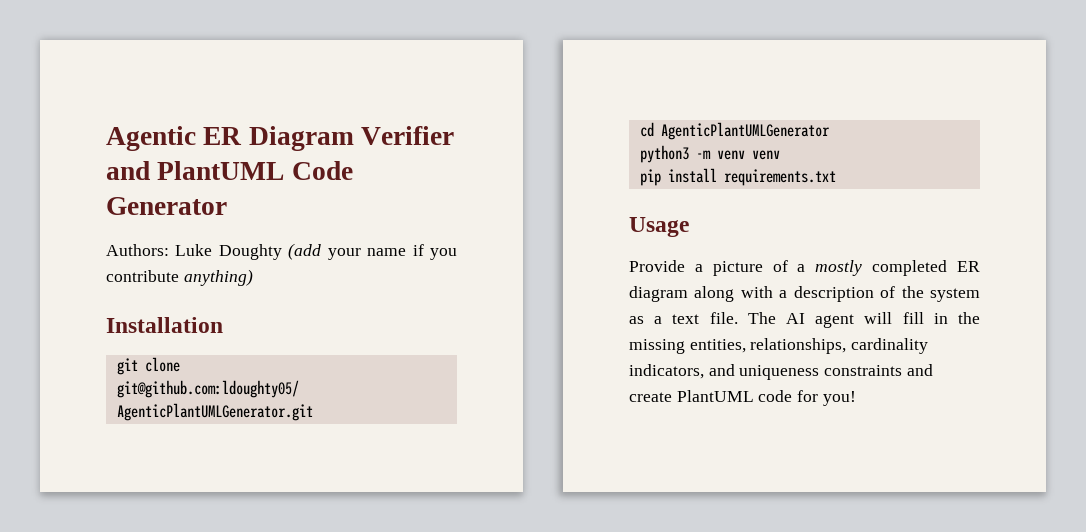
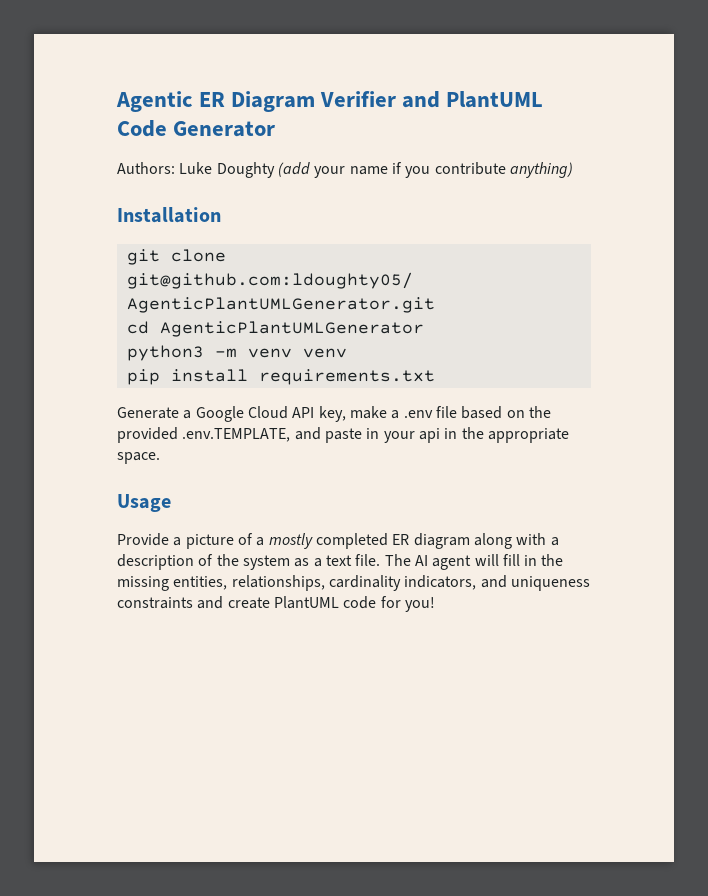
(836, 177) none -> [117,406,551,422] [117,427,569,443] [117,452,160,464] // Generate a Google Cloud API key, make a .env file based on the provided .env.TEMPLATE, and paste in your api in the appropriate space.

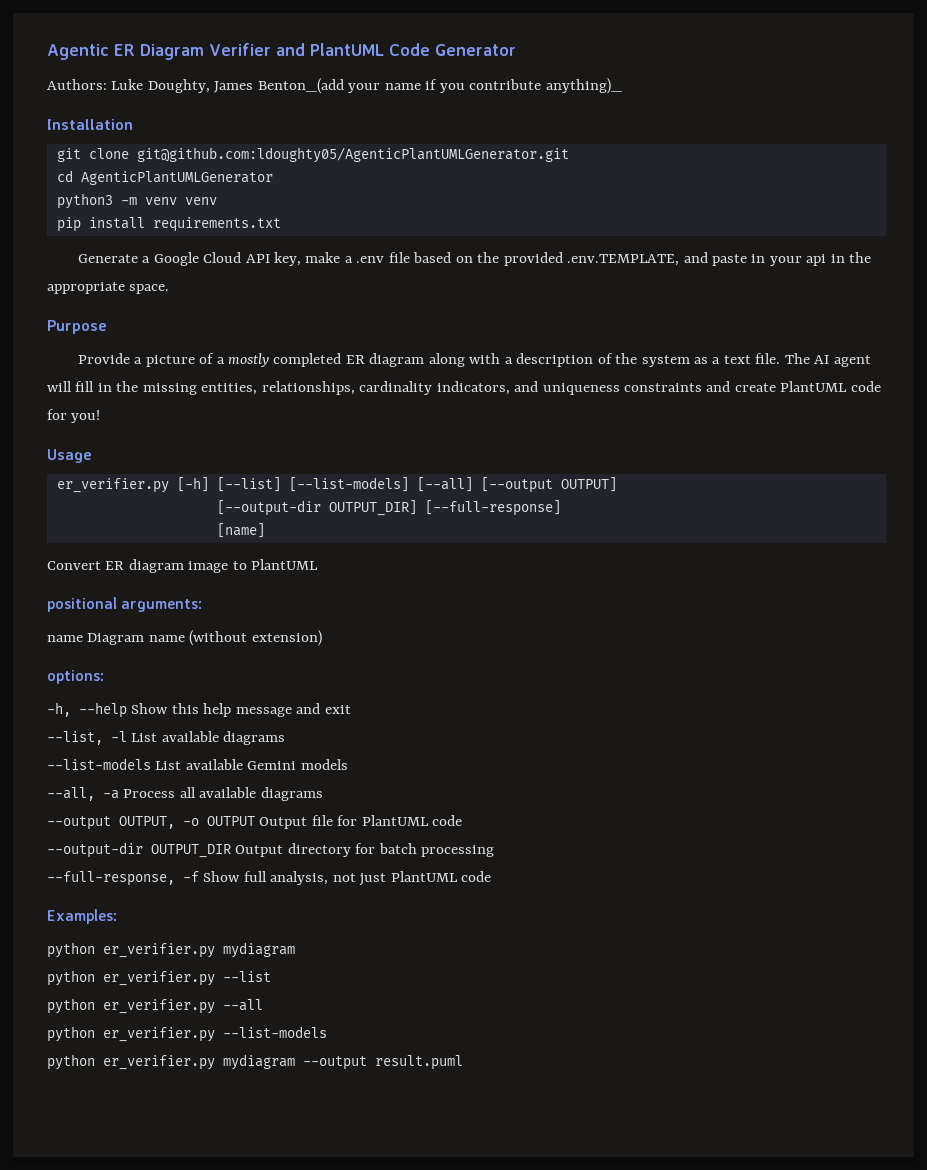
[216,162,310,178] Doughty (add -> [147,78,344,94] Doughty, James Benton_(add
[509,162,573,178] anything) -> [545,78,622,94] anything)_
[117,494,171,512] Usage -> [47,320,107,334] Purpose
(435, 604) none -> [47,449,92,463] [56,477,617,493] [216,500,561,516] [216,523,265,538] [47,559,319,573] [47,597,203,612] [47,630,322,646] [47,670,104,684] [47,702,351,718] [47,731,286,745] [47,758,348,770] [47,787,323,801] [47,815,463,830] [47,842,495,858] [47,871,492,886] [47,909,117,924] [47,942,295,958] [47,970,271,986] [47,998,263,1014] [47,1026,327,1042] [47,1054,463,1070] // Usage // er_verifier.py [-h] [--list] [--list-models] [--all] [--output OUTPUT] // [--output-dir OUTPUT_DIR] [--full-response] // [name] // Convert ER diagram image to PlantUML // positional arguments: // name Diagram name (without extension) // options: // -h, --help Show this help message and exit // --list, -l List available diagrams // --list-models List available Gemini models // --all, -a Process all available diagrams // --output OUTPUT, -o OUTPUT Output file for PlantUML code // --output-dir OUTPUT_DIR Output directory for batch processing // --full-response, -f Show full analysis, not just PlantUML code // Examples: // python er_verifier.py mydiagram // python er_verifier.py --list // python er_verifier.py --all // python er_verifier.py --list-models // python er_verifier.py mydiagram --output result.puml

